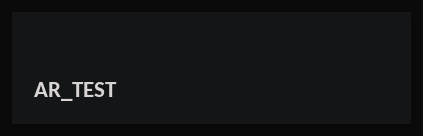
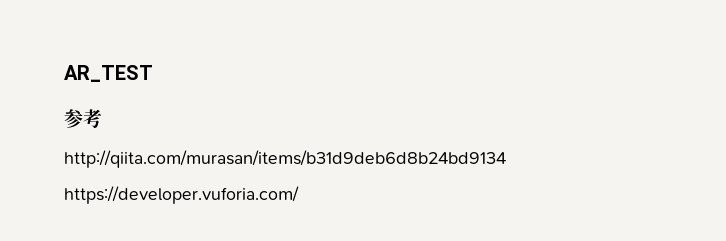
(117, 91) none -> [64,109,102,128] [64,150,506,168] [64,186,299,204] // 参考 // http://qiita.com/murasan/items/b31d9deb6d8b24bd9134 // https://developer.vuforia.com/

